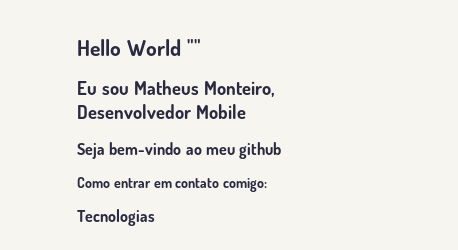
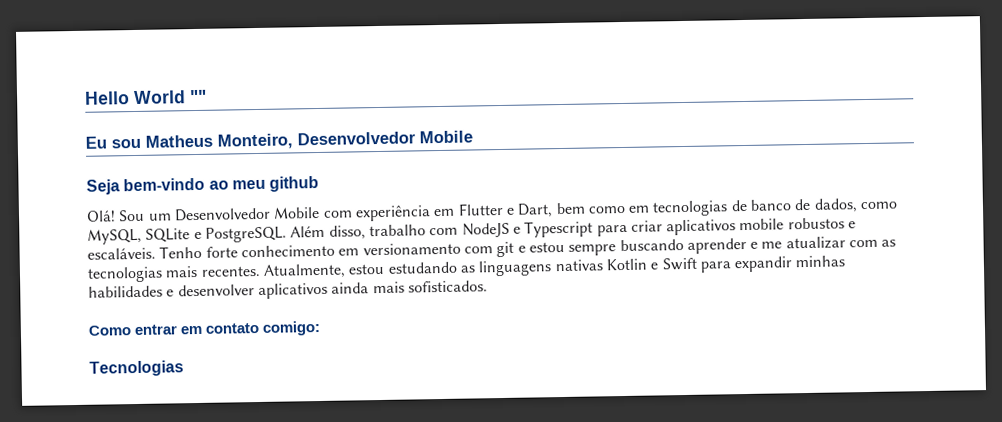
(282, 150) none -> [86,198,899,222] [87,217,857,245] [87,236,897,260] [87,255,846,283] [88,280,488,300] // Olá! Sou um Desenvolvedor Mobile com experiência em Flutter e Dart, bem como em tecnologias de banco de dados, como MySQL, SQLite e PostgreSQL. Além disso, trabalho com NodeJS e Typescript para criar aplicativos mobile robustos e escaláveis. Tenho forte conhecimento em versionamento com git e estou sempre buscando aprender e me atualizar com as tecnologias mais recentes. Atualmente, estou estudando as linguagens nativas Kotlin e Swift para expandir minhas habilidades e desenvolver aplicativos ainda mais sofisticados.

